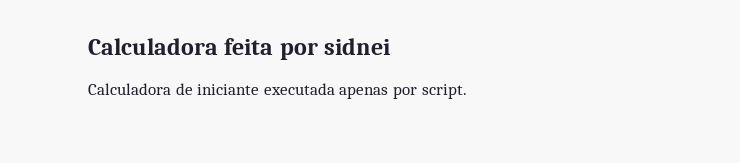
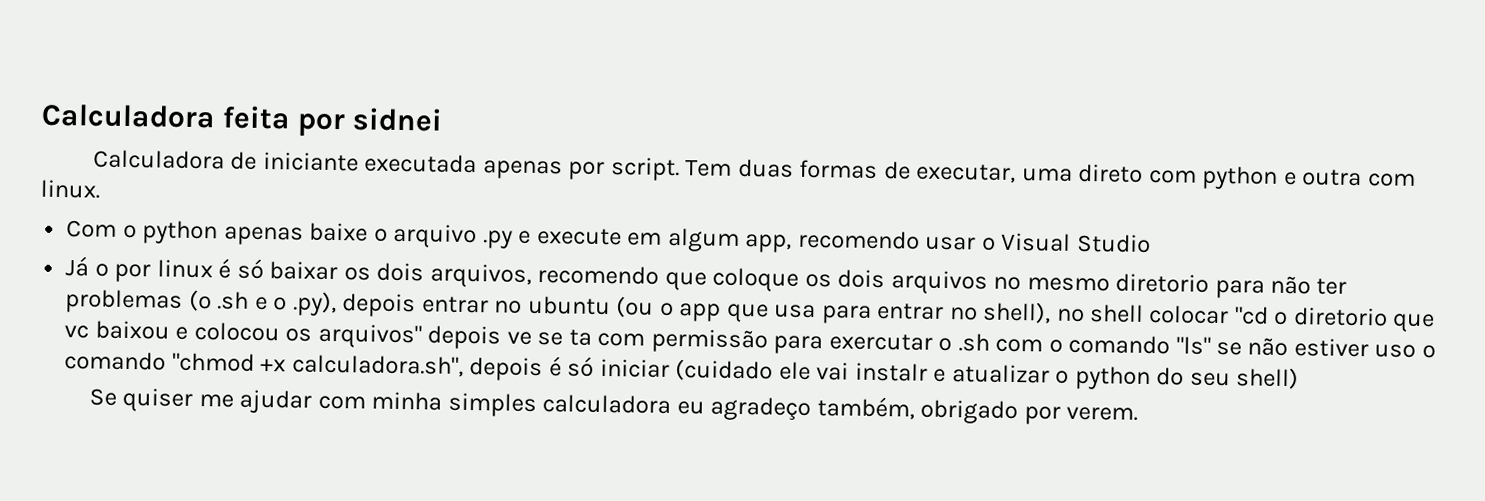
(467, 91) none -> [685,158,1416,190] [40,179,100,199] [66,220,1151,253] [65,256,1348,299] [65,289,1436,333] [64,320,1436,359] [64,351,1300,390] [88,387,1139,425] Tem duas formas de executar, uma direto com python e outra com linux. // Com o python apenas baixe o arquivo .py e execute em algum app, recomendo usar o Visual Studio // Já o por linux é só baixar os dois arquivos, recomendo que coloque os dois arquivos no mesmo diretorio para não ter problemas (o .sh e o .py), depois entrar no ubuntu (ou o app que usa para entrar no shell), no shell colocar "cd o diretorio que vc baixou e colocou os arquivos" depois ve se ta com permissão para exercutar o .sh com o comando "ls" se não estiver uso o comando "chmod +x calculadora.sh", depois é só iniciar (cuidado ele vai instalr e atualizar o python do seu shell) // Se quiser me ajudar com minha simples calculadora eu agradeço também, obrigado por verem.

